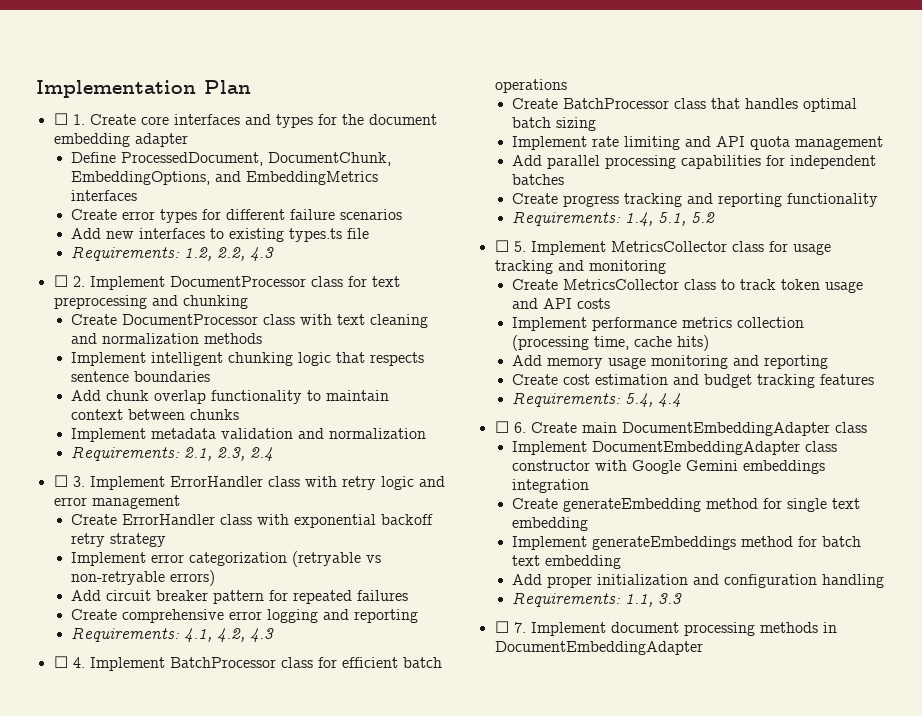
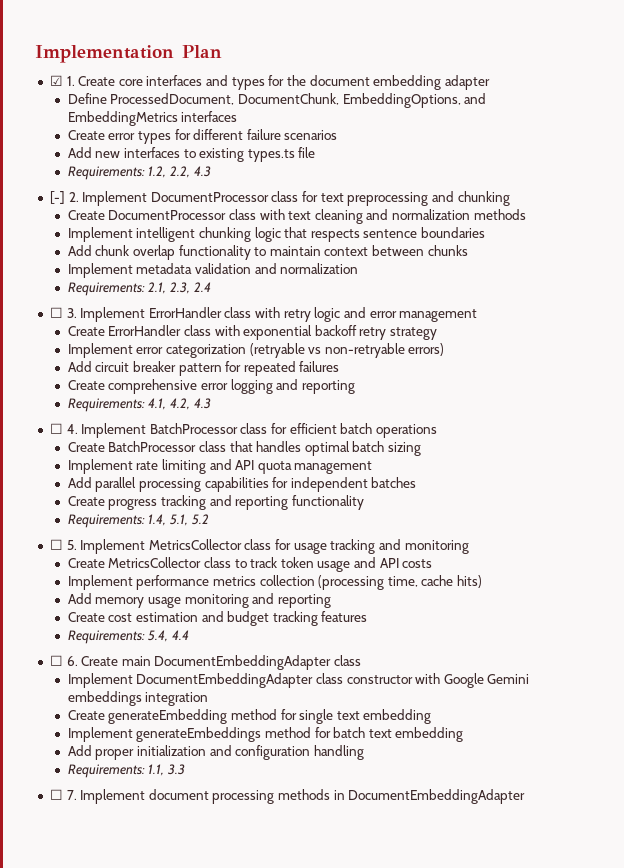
[53,113,68,125] ☐ -> [49,75,63,86] ☑
[53,275,68,287] ☐ -> [49,191,65,204] [-]

